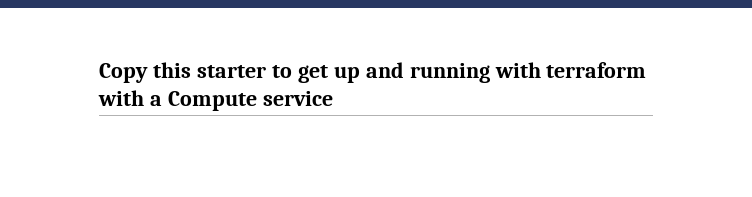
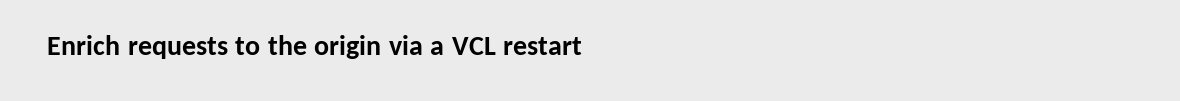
[99,62,647,83] [98,90,333,111] Copy this starter to get up and running with terraform with a Compute service -> [47,35,583,59] Enrich requests to the origin via a VCL restart

